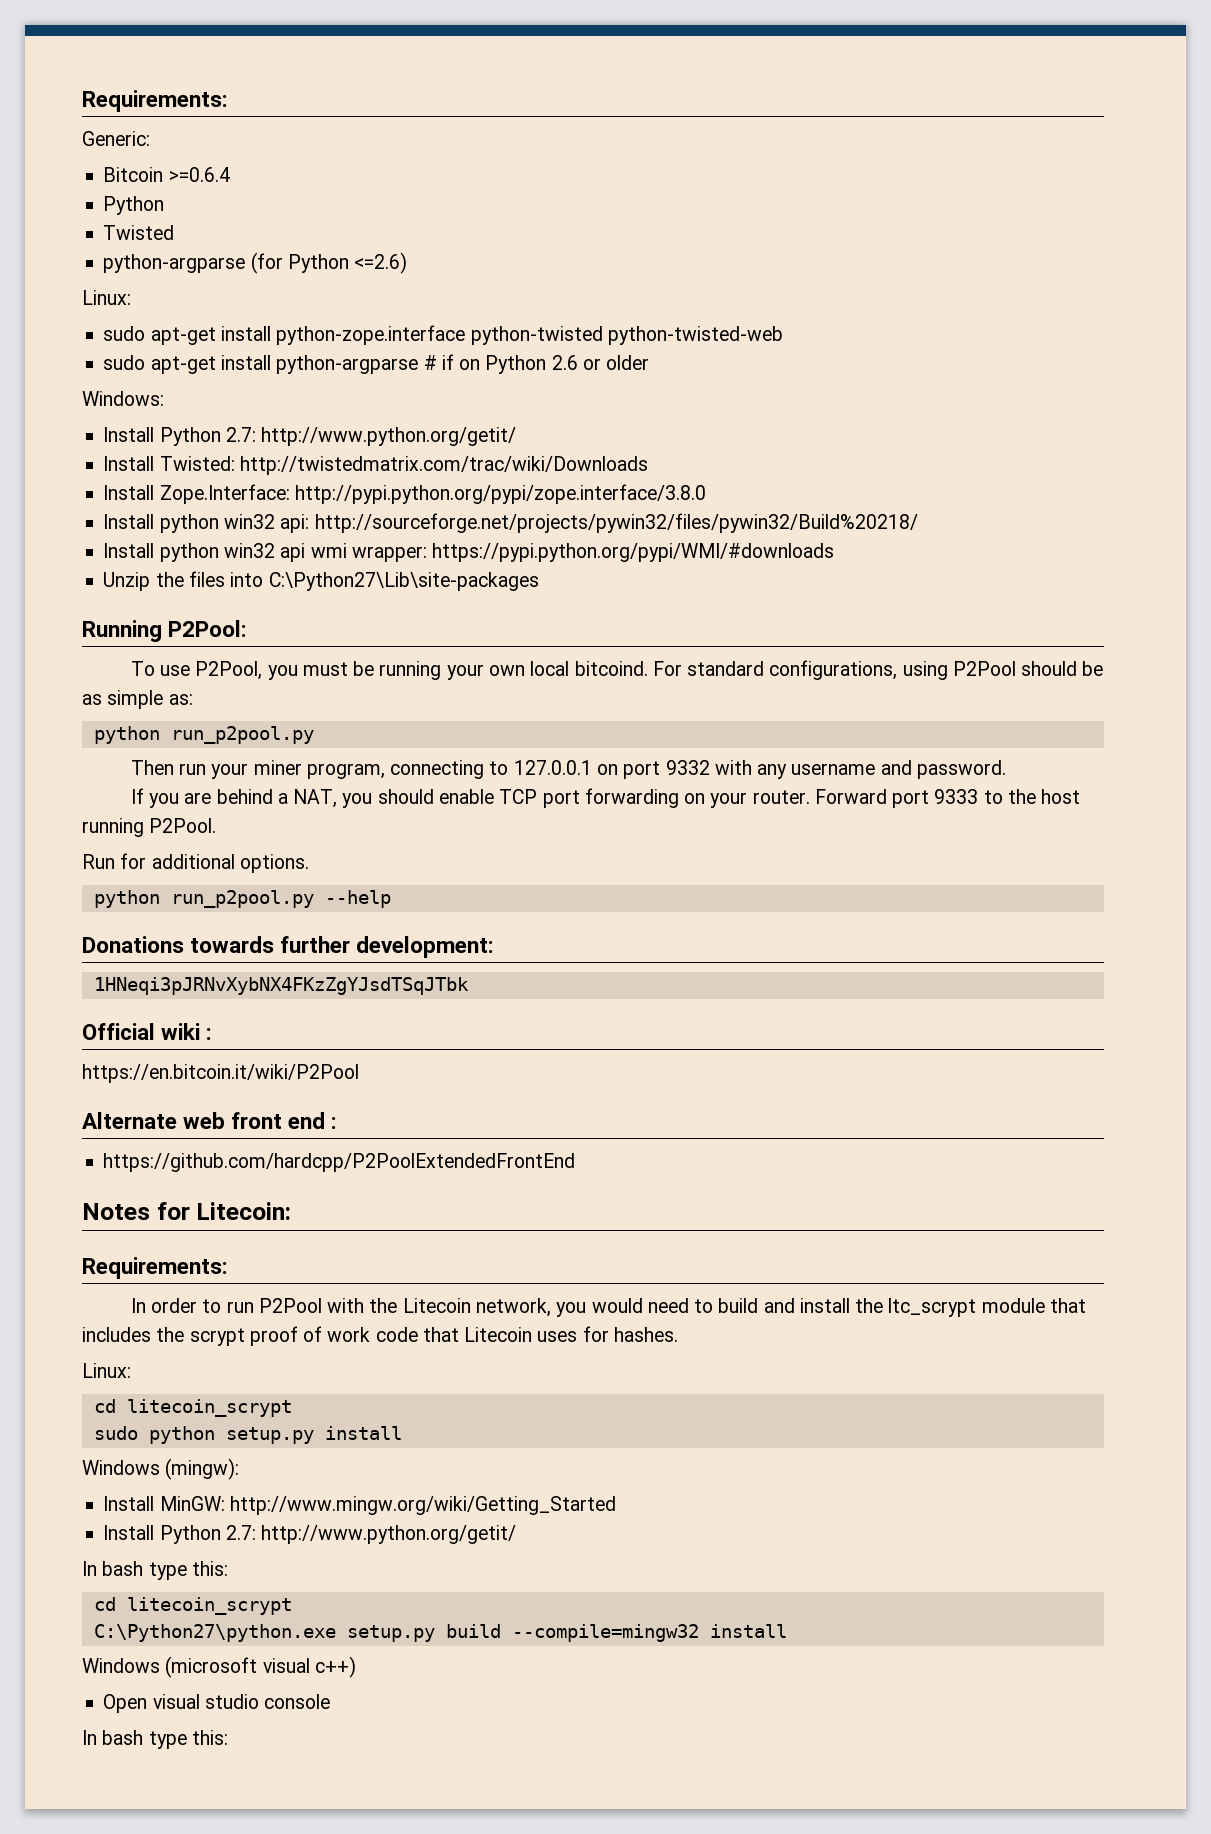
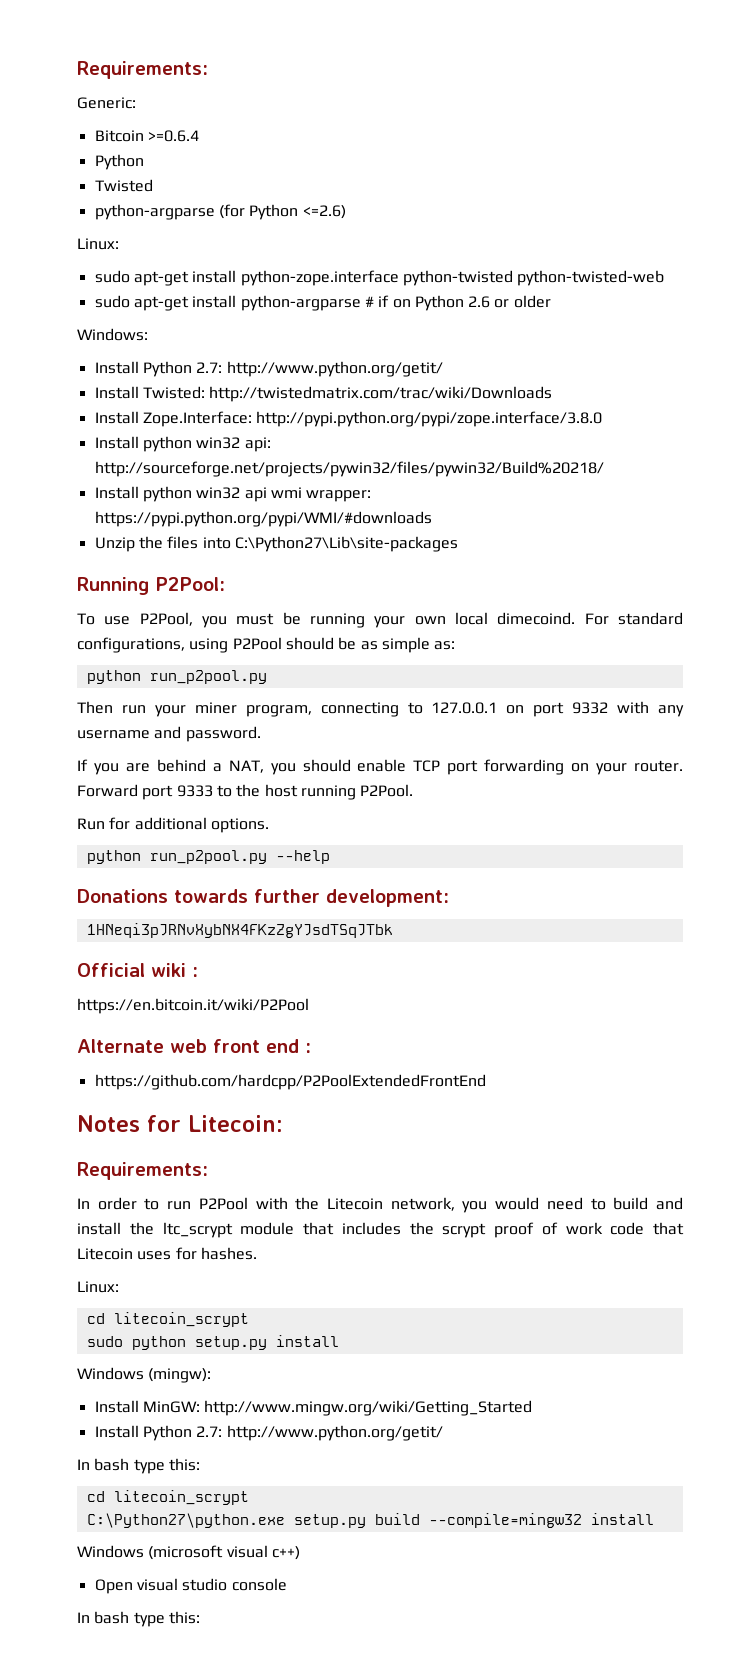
[574,661,648,676] bitcoind. -> [497,612,576,625] dimecoind.

